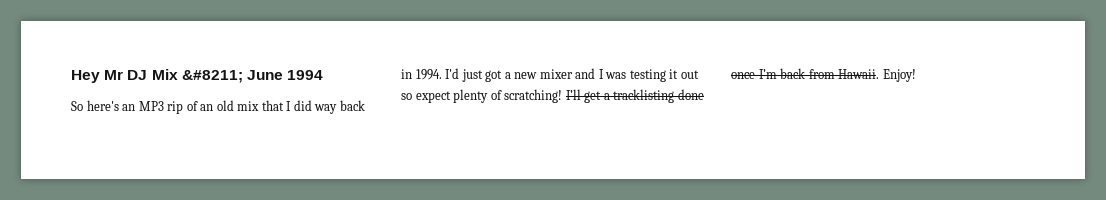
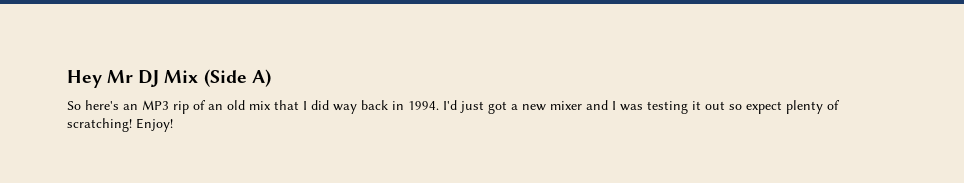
[181,70,324,83] &#8211; June 1994 -> [203,69,271,87] (Side A)
[565,89,704,103] [731,68,880,79] I’ll get a tracklisting done once I’m back from Hawaii. -> (132, 125) none

